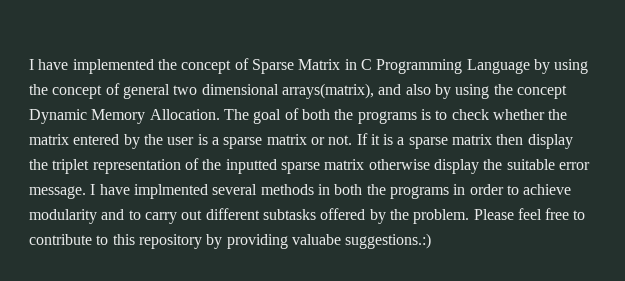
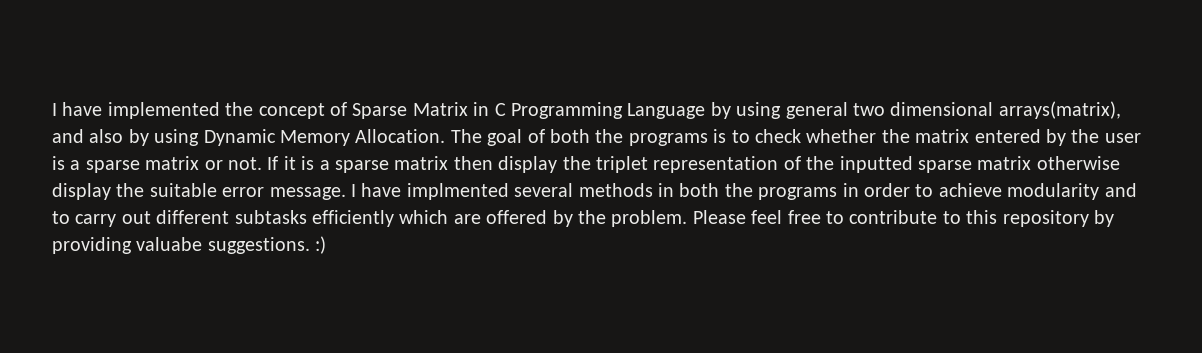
[29,83,120,99] the concept of -> (782, 110) none
[493,84,567,99] the concept -> (200, 137) none
(316, 214) none -> [312,210,481,227] efficiently which are
[345,233,432,249] suggestions.:) -> [207,236,327,254] suggestions. :)

